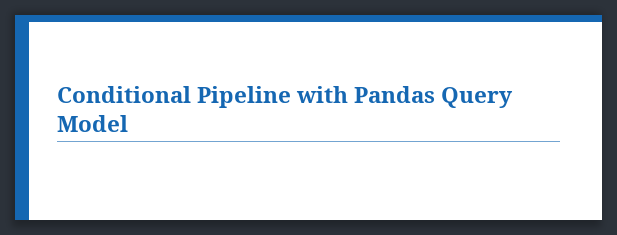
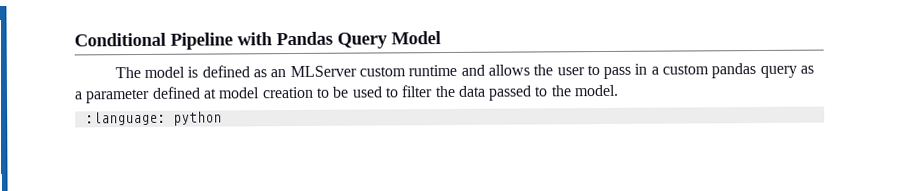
(128, 123) none -> [114,63,815,80] [74,84,620,104] [84,111,222,126] // The model is defined as an MLServer custom runtime and allows the user to pass in a custom pandas query as a parameter defined at model creation to be used to filter the data passed to the model. // :language: python

